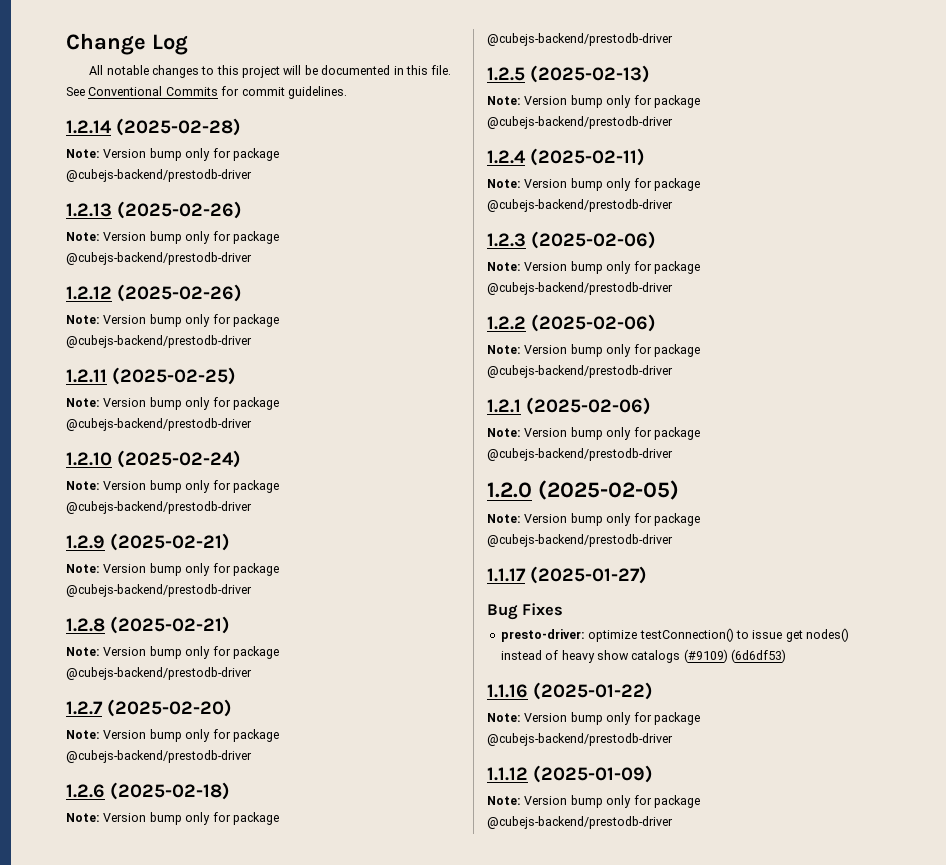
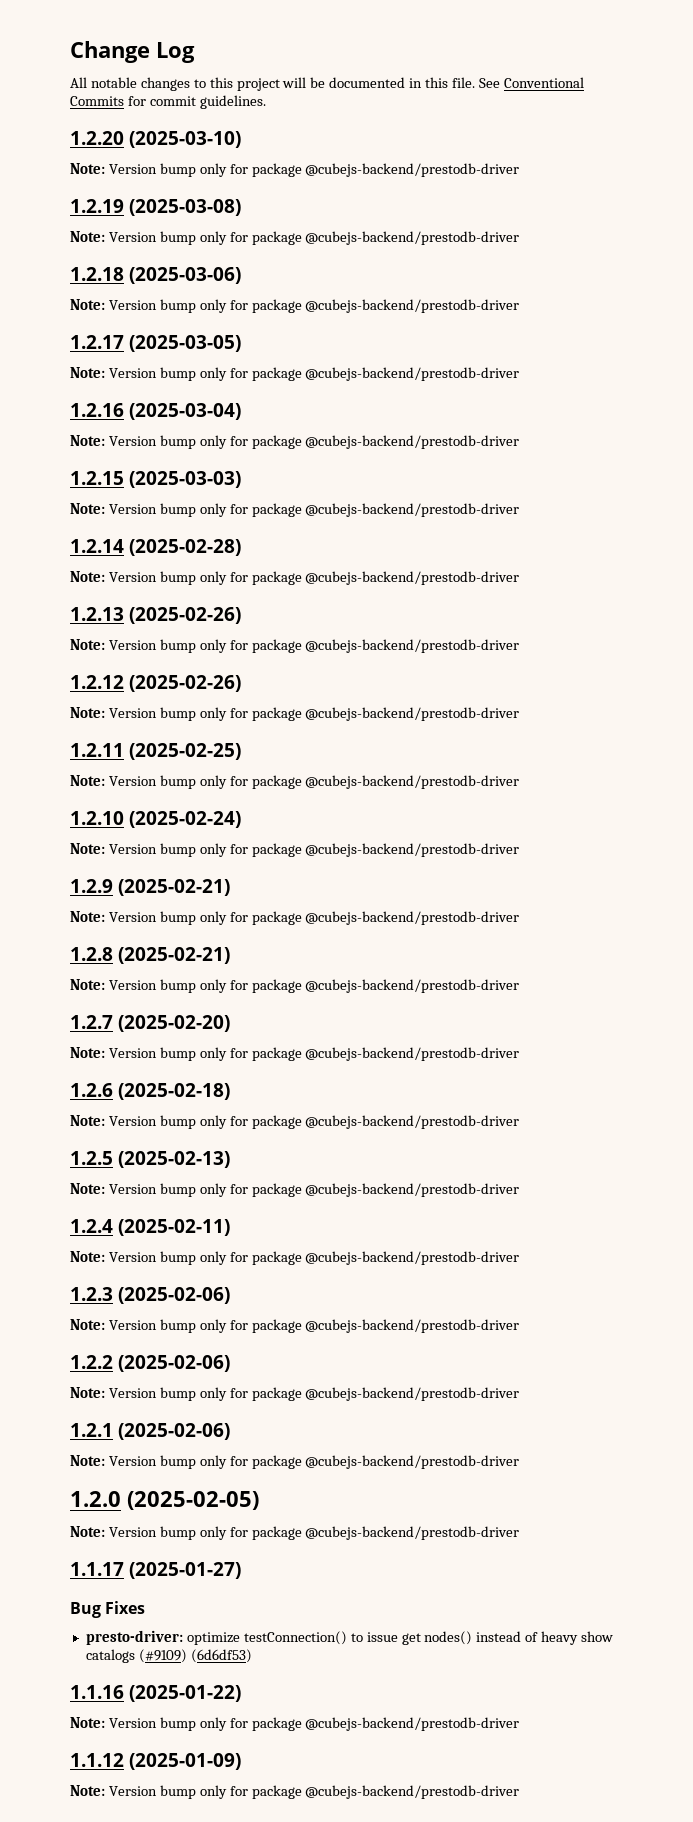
(347, 92) none -> [70,131,241,148] [70,163,520,177] [70,199,241,216] [70,231,520,245] [70,267,241,284] [70,299,520,313] [70,335,241,352] [70,367,520,381] [70,403,241,420] [70,435,520,449] [70,471,241,488] [70,503,520,517] // 1.2.20 (2025-03-10) // Note: Version bump only for package @cubejs-backend/prestodb-driver // 1.2.19 (2025-03-08) // Note: Version bump only for package @cubejs-backend/prestodb-driver // 1.2.18 (2025-03-06) // Note: Version bump only for package @cubejs-backend/prestodb-driver // 1.2.17 (2025-03-05) // Note: Version bump only for package @cubejs-backend/prestodb-driver // 1.2.16 (2025-03-04) // Note: Version bump only for package @cubejs-backend/prestodb-driver // 1.2.15 (2025-03-03) // Note: Version bump only for package @cubejs-backend/prestodb-driver

